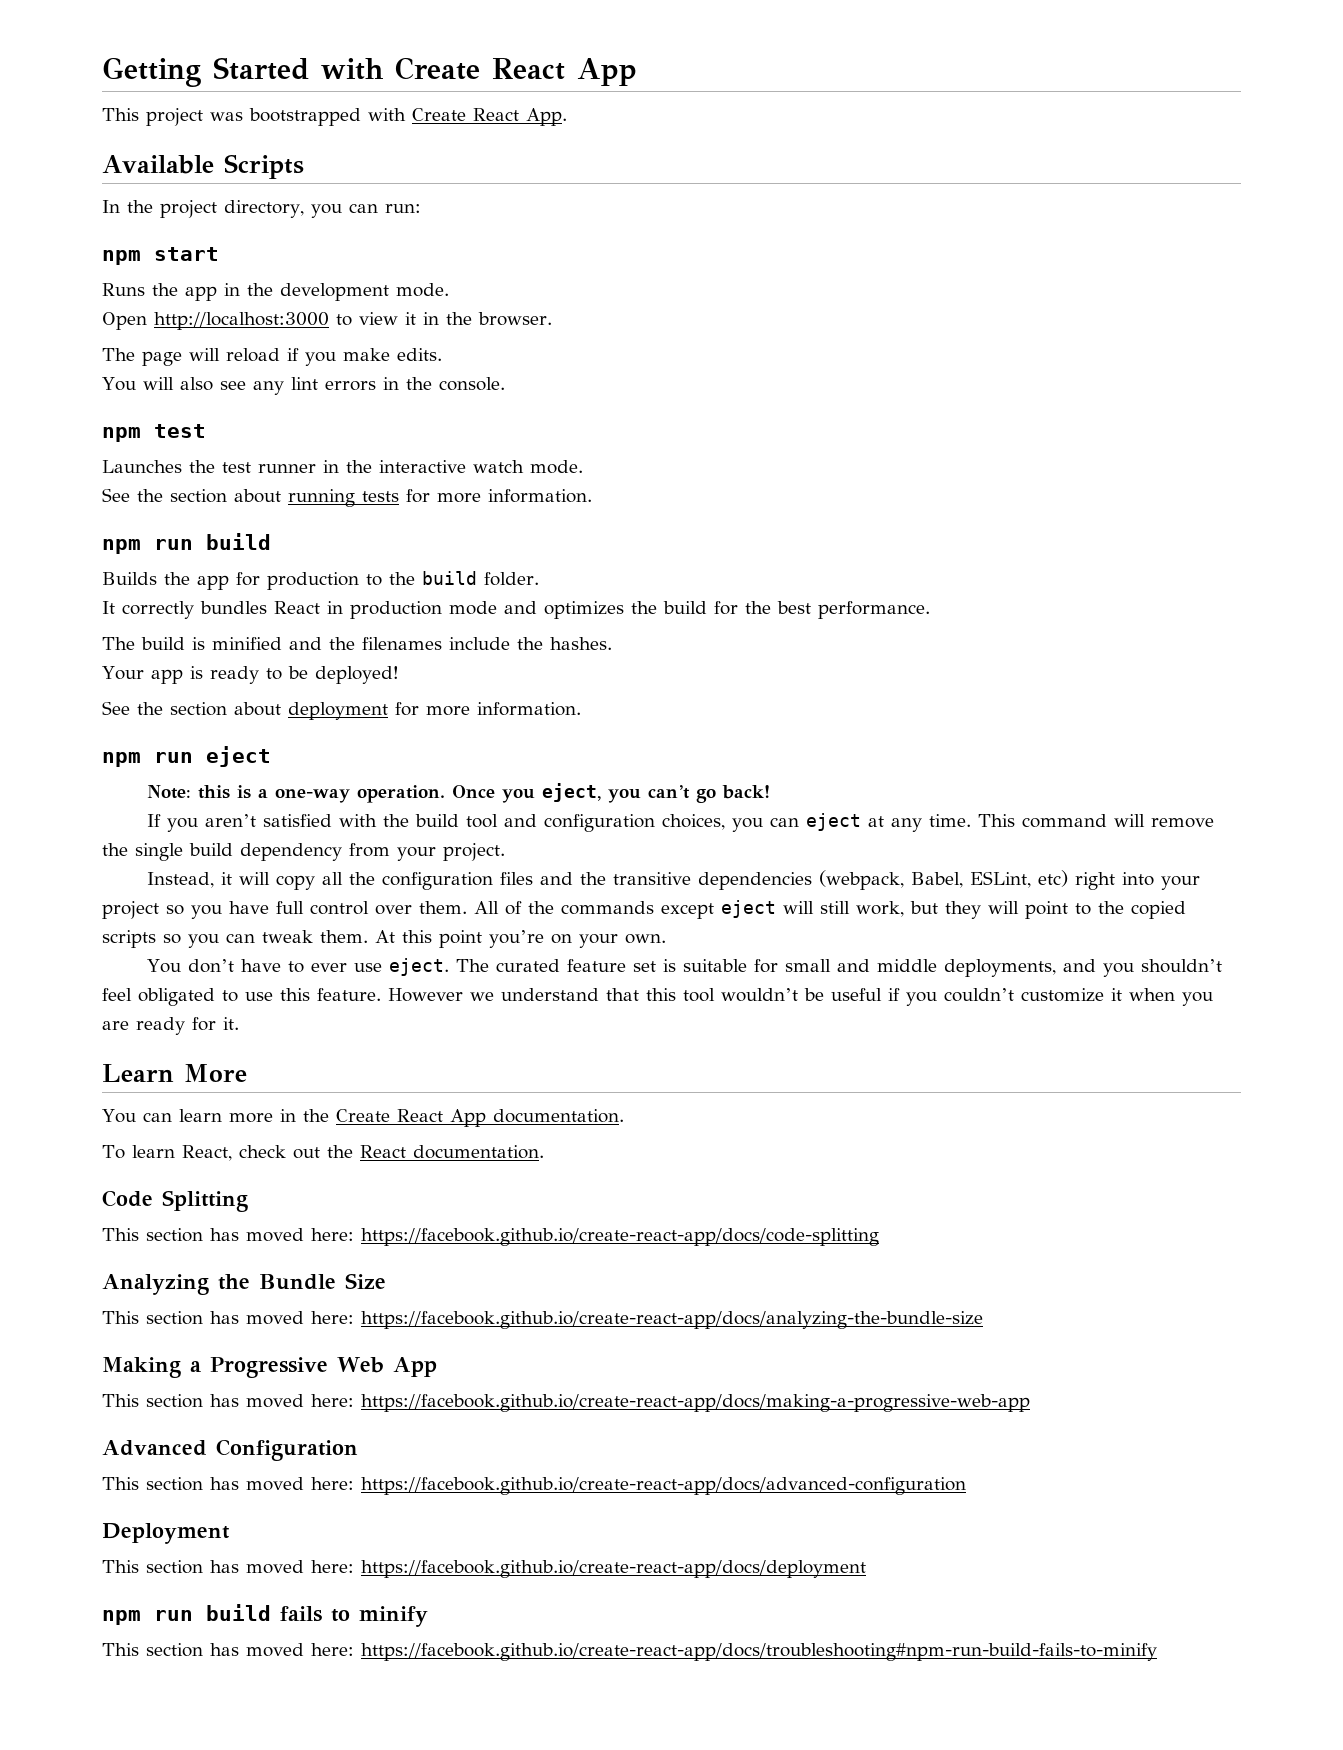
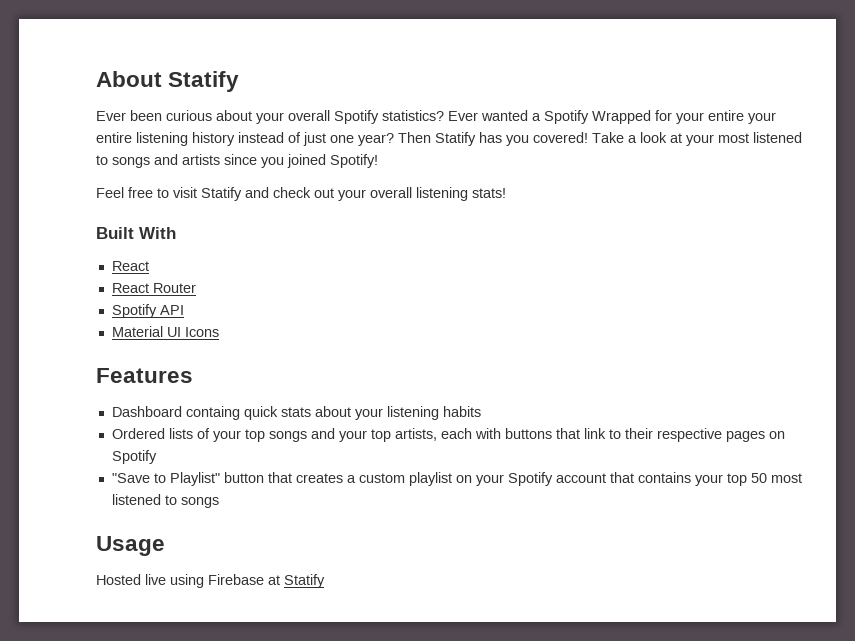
[102,57,637,87] [102,108,567,126] [102,154,304,179] [102,200,421,218] [102,247,219,265] [102,283,449,301] [102,312,552,330] [102,348,442,366] [102,377,505,395] [102,424,206,442] [102,460,583,474] [102,488,592,507] [102,533,271,554] [102,571,539,590] [102,601,930,619] [102,637,612,650] [102,666,399,684] [102,701,581,720] [102,746,271,767] [146,783,770,803] [146,813,1214,832] [102,843,505,861] [146,870,1200,890] [102,900,1186,919] [102,930,666,948] [146,958,1222,977] [102,988,1213,1006] [102,1017,239,1035] [102,1064,247,1082] [102,1109,624,1127] [102,1145,544,1161] [102,1190,248,1212] [102,1228,879,1246] [102,1273,386,1295] [102,1311,983,1329] [102,1357,437,1378] [102,1394,1030,1412] [102,1439,358,1461] [102,1477,966,1495] [102,1523,230,1544] [102,1560,866,1578] [102,1604,428,1627] [102,1643,1157,1661] Getting Started with Create React App // This project was bootstrapped with Create React App. // Available Scripts // In the project directory, you can run: // npm start // Runs the app in the development mode. // Open http://localhost:3000 to view it in the browser. // The page will reload if you make edits. // You will also see any lint errors in the console. // npm test // Launches the test runner in the interactive watch mode. // See the section about running tests for more information. // npm run build // Builds the app for production to the build folder. // It correctly bundles React in production mode and optimizes the build for the best performance. // The build is minified and the filenames include the hashes. // Your app is ready to be deployed! // See the section about deployment for more information. // npm run eject // Note: this is a one-way operation. Once you eject, you can’t go back! // If you aren’t satisfied with the build tool and configuration choices, you can eject at any time. This command will remove the single build dependency from your project. // Instead, it will copy all the configuration files and the transitive dependencies (webpack, Babel, ESLint, etc) right into your project so you have full control over them. All of the commands except eject will still work, but they will point to the copied scripts so you can tweak them. At this point you’re on your own. // You don’t have to ever use eject. The curated feature set is suitable for small and middle deployments, and you shouldn’t feel obligated to use this feature. However we understand that this tool wouldn’t be useful if you couldn’t customize it when you are ready for it. // Learn More // You can learn more in the Create React App documentation. // To learn React, check out the React documentation. // Code Splitting // This section has moved here: https://facebook.github.io/create-react-app/docs/code-splitting // Analyzing the Bundle Size // This section has moved here: https://facebook.github.io/create-react-app/docs/analyzing-the-bundle-size // Making a Progressive Web App // This section has moved here: https://facebook.github.io/create-react-app/docs/making-a-progressive-web-app // Advanced Configuration // This section has moved here: https://facebook.github.io/create-react-app/docs/advanced-configuration // Deployment // This section has moved here: https://facebook.github.io/create-react-app/docs/deployment // npm run build fails to minify // This section has moved here: https://facebook.github.io/create-react-app/docs/troubleshooting#npm-run-build-fails-to-minify -> [96,71,240,92] [96,110,776,124] [96,132,802,146] [96,154,378,168] [96,187,506,201] [96,227,176,239] [111,261,149,271] [111,283,196,293] [111,304,184,318] [111,326,219,337] [96,368,193,383] [111,406,481,420] [111,428,785,442] [111,450,157,464] [111,472,802,486] [111,494,219,508] [96,536,165,556] [96,574,325,588] About Statify // Ever been curious about your overall Spotify statistics? Ever wanted a Spotify Wrapped for your entire your entire listening history instead of just one year? Then Statify has you covered! Take a look at your most listened to songs and artists since you joined Spotify! // Feel free to visit Statify and check out your overall listening stats! // Built With // React // React Router // Spotify API // Material UI Icons // Features // Dashboard containg quick stats about your listening habits // Ordered lists of your top songs and your top artists, each with buttons that link to their respective pages on Spotify // "Save to Playlist" button that creates a custom playlist on your Spotify account that contains your top 50 most listened to songs // Usage // Hosted live using Firebase at Statify

